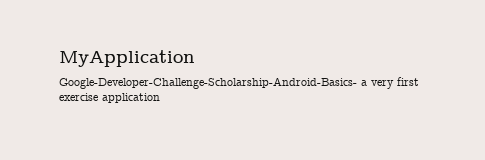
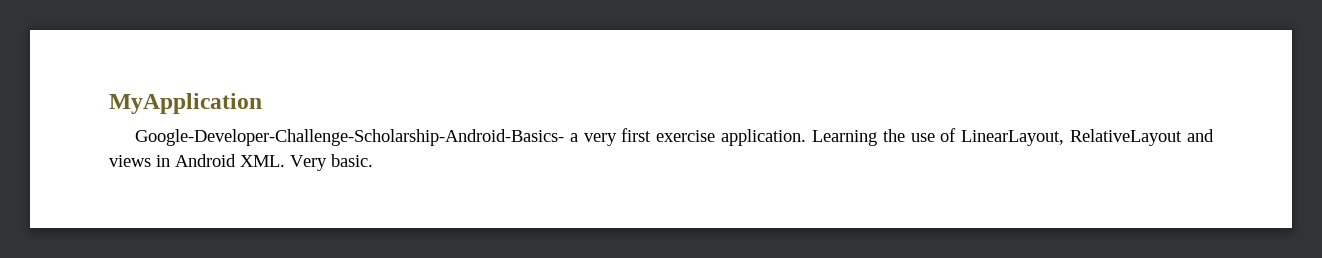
[102,93,160,103] application -> [721,128,1215,146] [109,154,373,171] application. Learning the use of LinearLayout, RelativeLayout and views in Android XML. Very basic.

